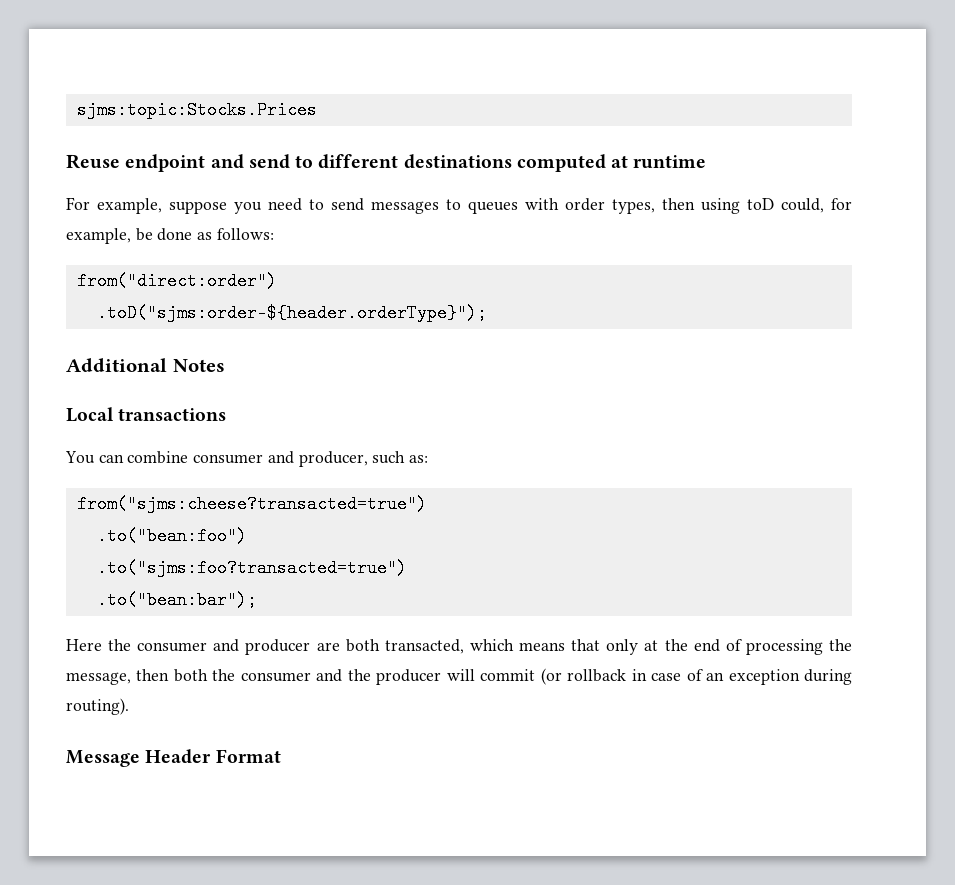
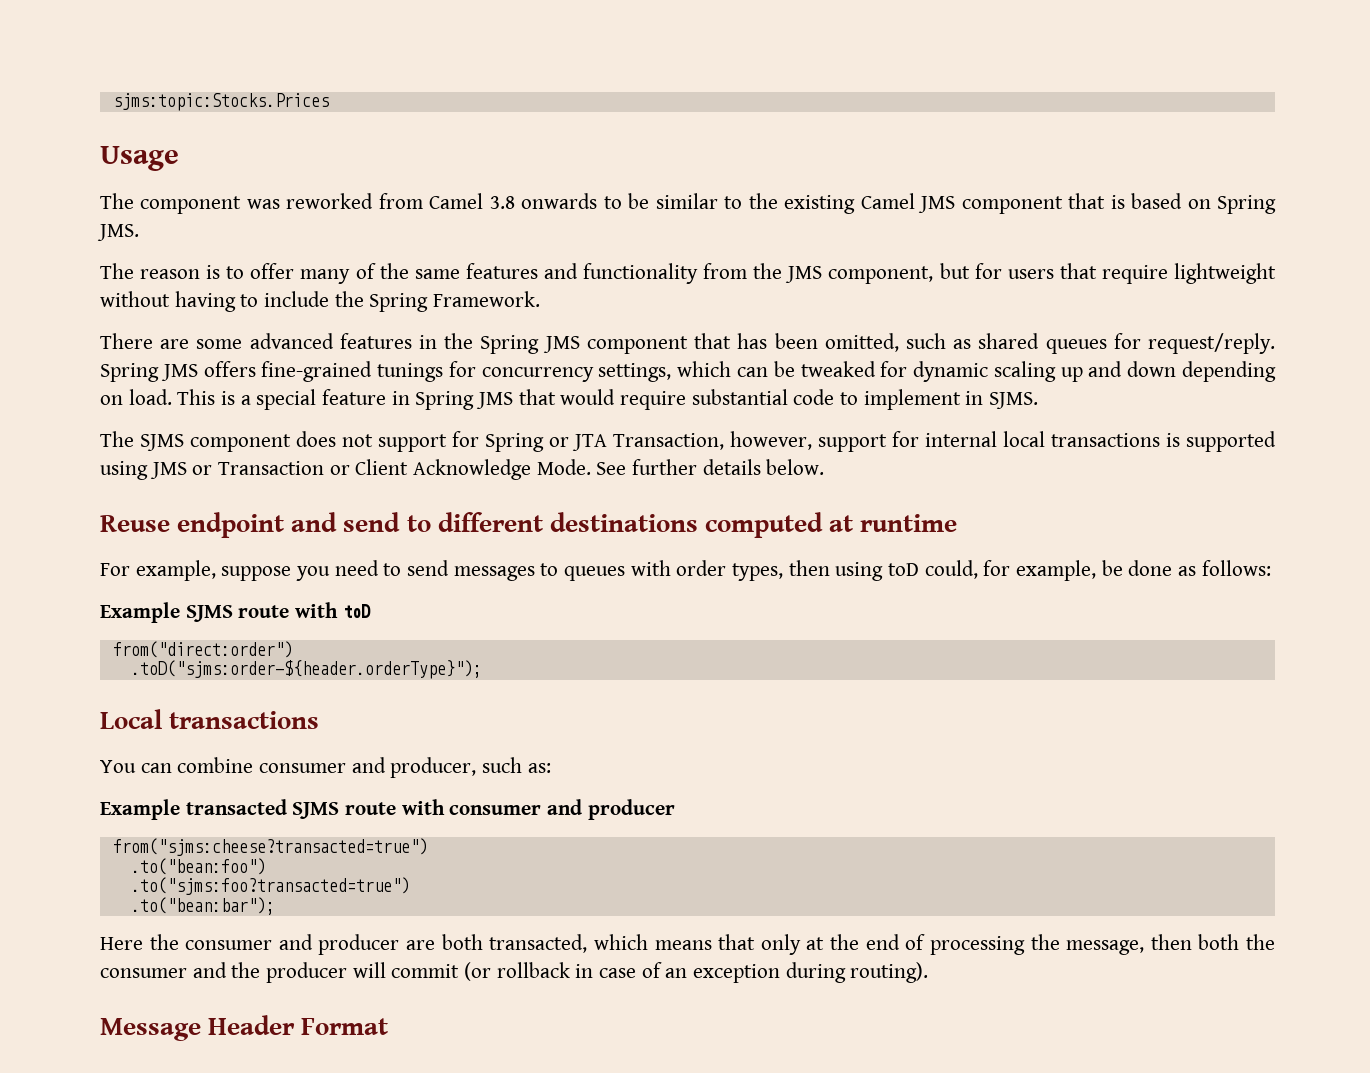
(317, 110) none -> [100,146,179,171] [100,193,1276,214] [97,224,139,241] [100,263,1276,284] [100,291,541,312] [100,333,1275,354] [100,361,1277,382] [100,389,1039,410] [100,431,1276,452] [100,459,825,480] // Usage // The component was reworked from Camel 3.8 onwards to be similar to the existing Camel JMS component that is based on Spring JMS. // The reason is to offer many of the same features and functionality from the JMS component, but for users that require lightweight without having to include the Spring Framework. // There are some advanced features in the Spring JMS component that has been omitted, such as shared queues for request/reply. Spring JMS offers fine-grained tunings for concurrency settings, which can be tweaked for dynamic scaling up and down depending on load. This is a special feature in Spring JMS that would require substantial code to implement in SJMS. // The SJMS component does not support for Spring or JTA Transaction, however, support for internal local transactions is supported using JMS or Transaction or Client Acknowledge Mode. See further details below.
(274, 234) none -> [100,602,371,623] // Example SJMS route with toD
[66,358,225,372] // Additional Notes -> (482, 669) none
(429, 459) none -> [100,799,675,820] // Example transacted SJMS route with consumer and producer

